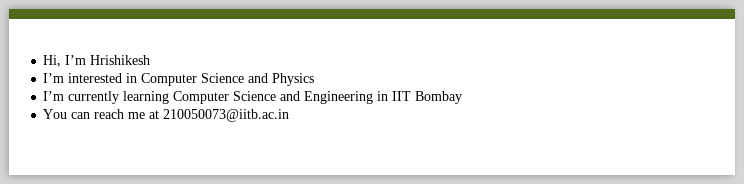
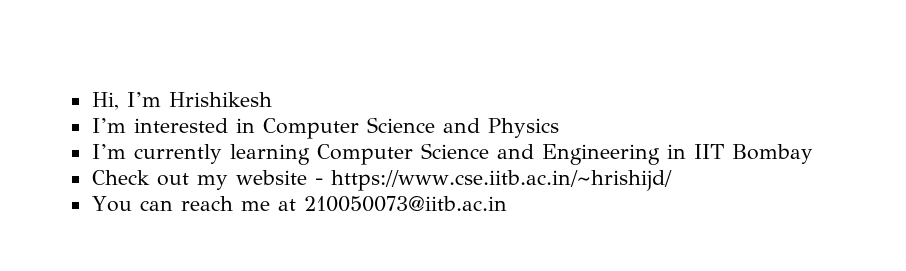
(463, 97) none -> [91,170,672,191] // Check out my website - https://www.cse.iitb.ac.in/~hrishijd/

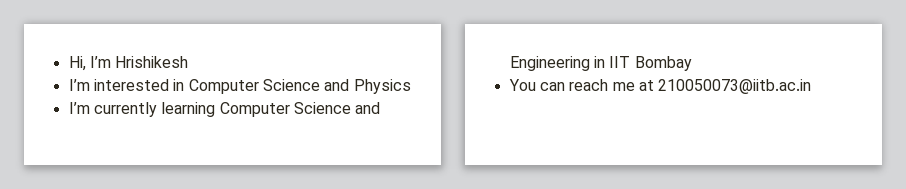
[91,170,672,191] // Check out my website - https://www.cse.iitb.ac.in/~hrishijd/ -> (692, 63) none

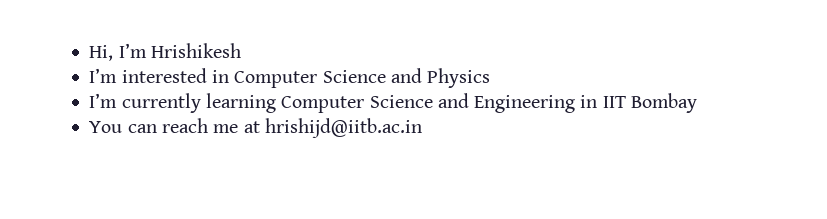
[658,79,812,94] 210050073@iitb.ac.in -> [264,118,422,138] hrishijd@iitb.ac.in

